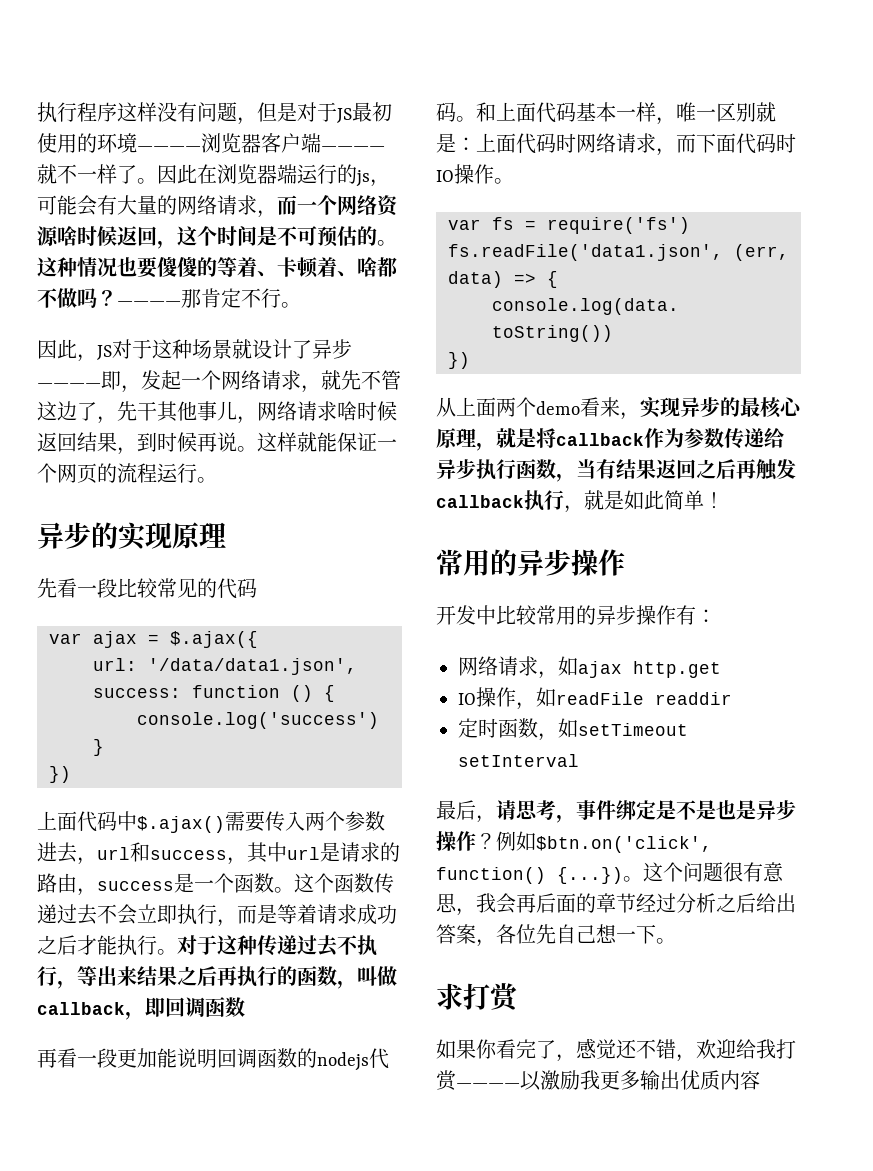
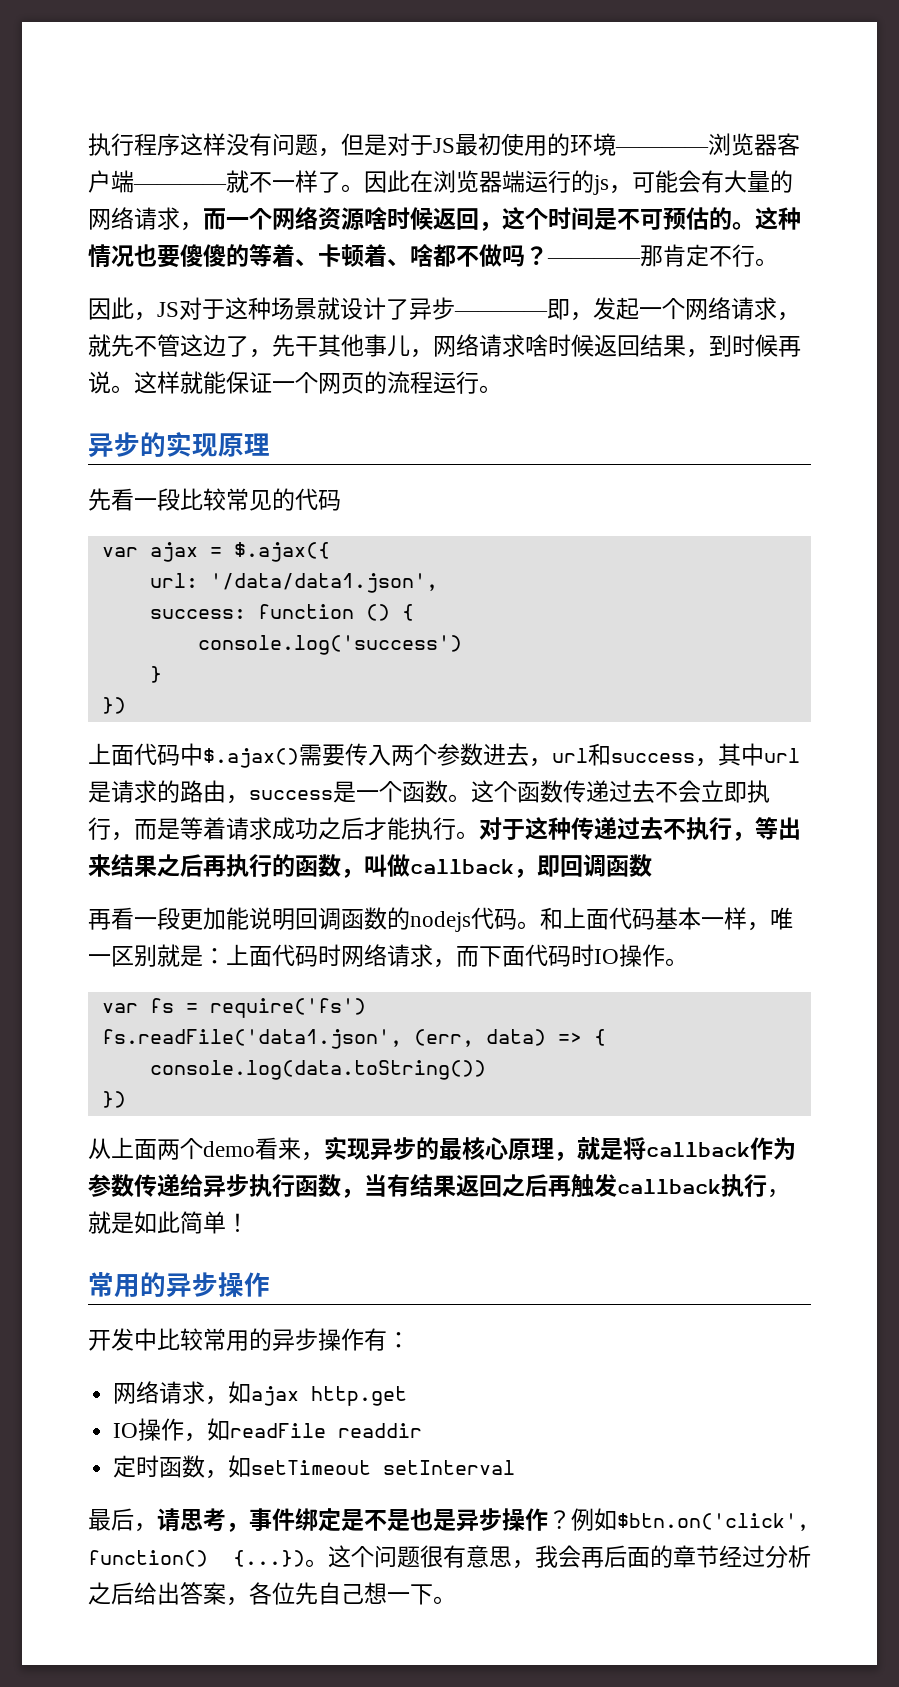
[436,983,520,1012] [436,1038,796,1062] [436,1070,760,1091] // 求打赏 // 如果你看完了，感觉还不错，欢迎给我打赏————以激励我更多输出优质内容 -> (456, 1600) none

